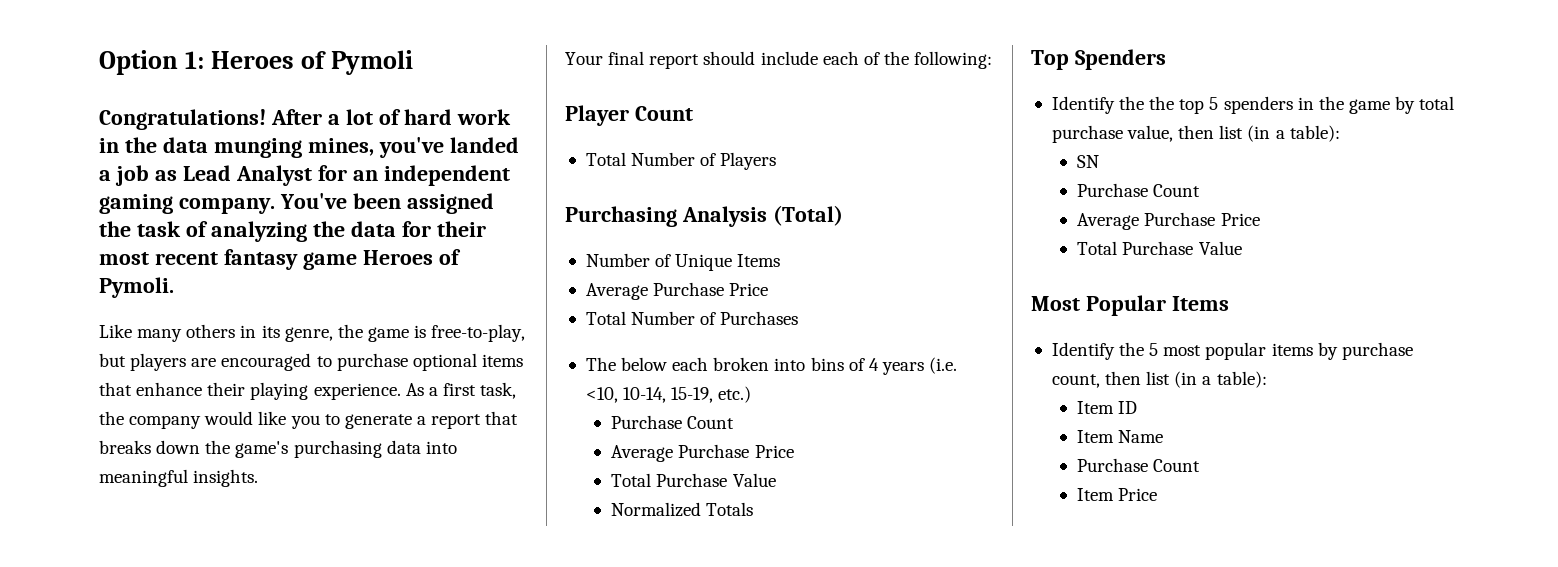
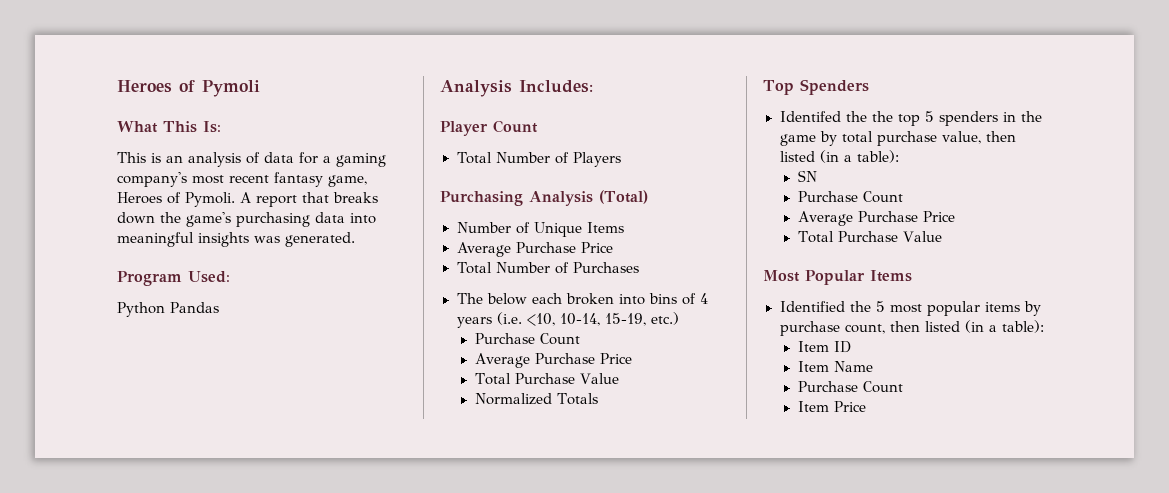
[99,50,204,75] Option 1: -> (117, 86) none
[99,109,511,130] [99,137,519,158] [99,165,510,186] [99,193,494,214] [99,221,486,242] Congratulations! After a lot of hard work in the data munging mines, you've landed a job as Lead Analyst for an independent gaming company. You've been assigned the task of analyzing the data for their -> [117,121,221,133] [117,152,386,167] [117,172,187,187] What This Is: // This is an analysis of data for a gaming company's
[302,252,357,270] game -> [328,175,367,187] game,
[99,324,526,342] [99,353,523,371] [99,382,517,400] [99,411,426,429] // Like many others in its genre, the game is free-to-play, but players are encouraged to purchase optional items that enhance their playing experience. As a first task, the company would like you to generate a -> [240,192,251,203] A
[193,469,259,487] [565,51,993,69] insights. // Your final report should include each of the following: -> [198,232,355,247] [117,271,230,286] [117,302,219,317] [440,80,593,97] insights was generated. // Program Used: // Python Pandas // Analysis Includes:
[1051,96,1115,114] Identify -> [779,111,841,122] Identifed
[1219,125,1244,139] list -> [779,151,815,162] listed
[1051,342,1115,360] Identify -> [779,301,845,312] Identified
[1146,371,1171,385] list -> [924,321,960,332] listed

